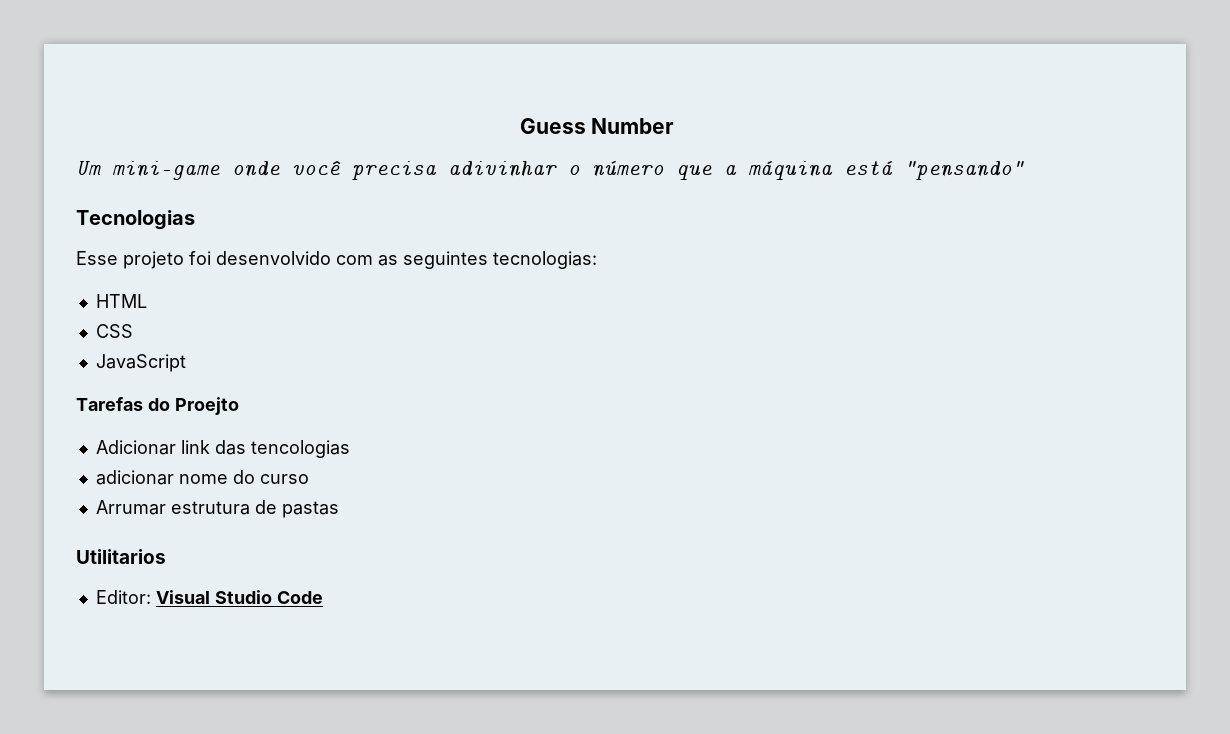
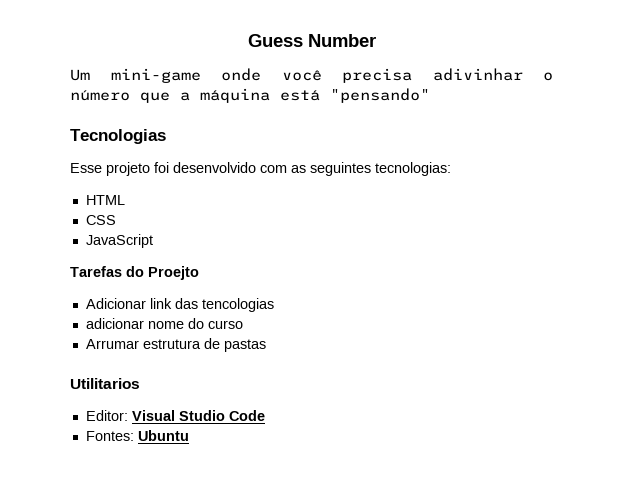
(323, 597) none -> [85,430,189,441] // Fontes: Ubuntu

